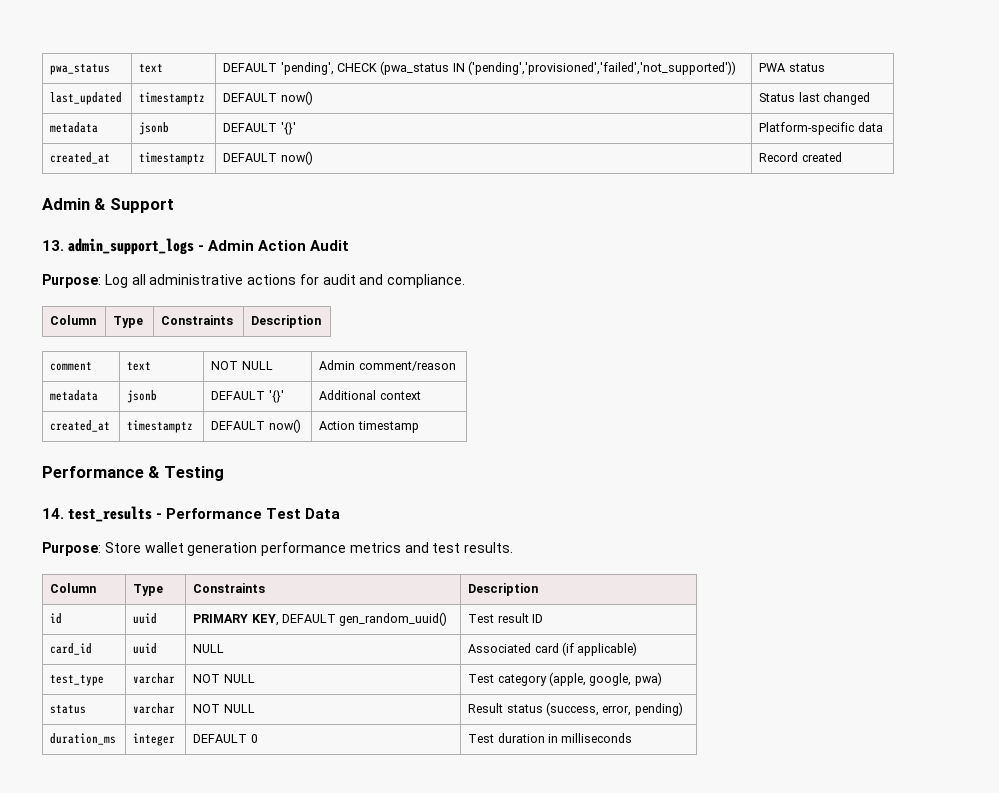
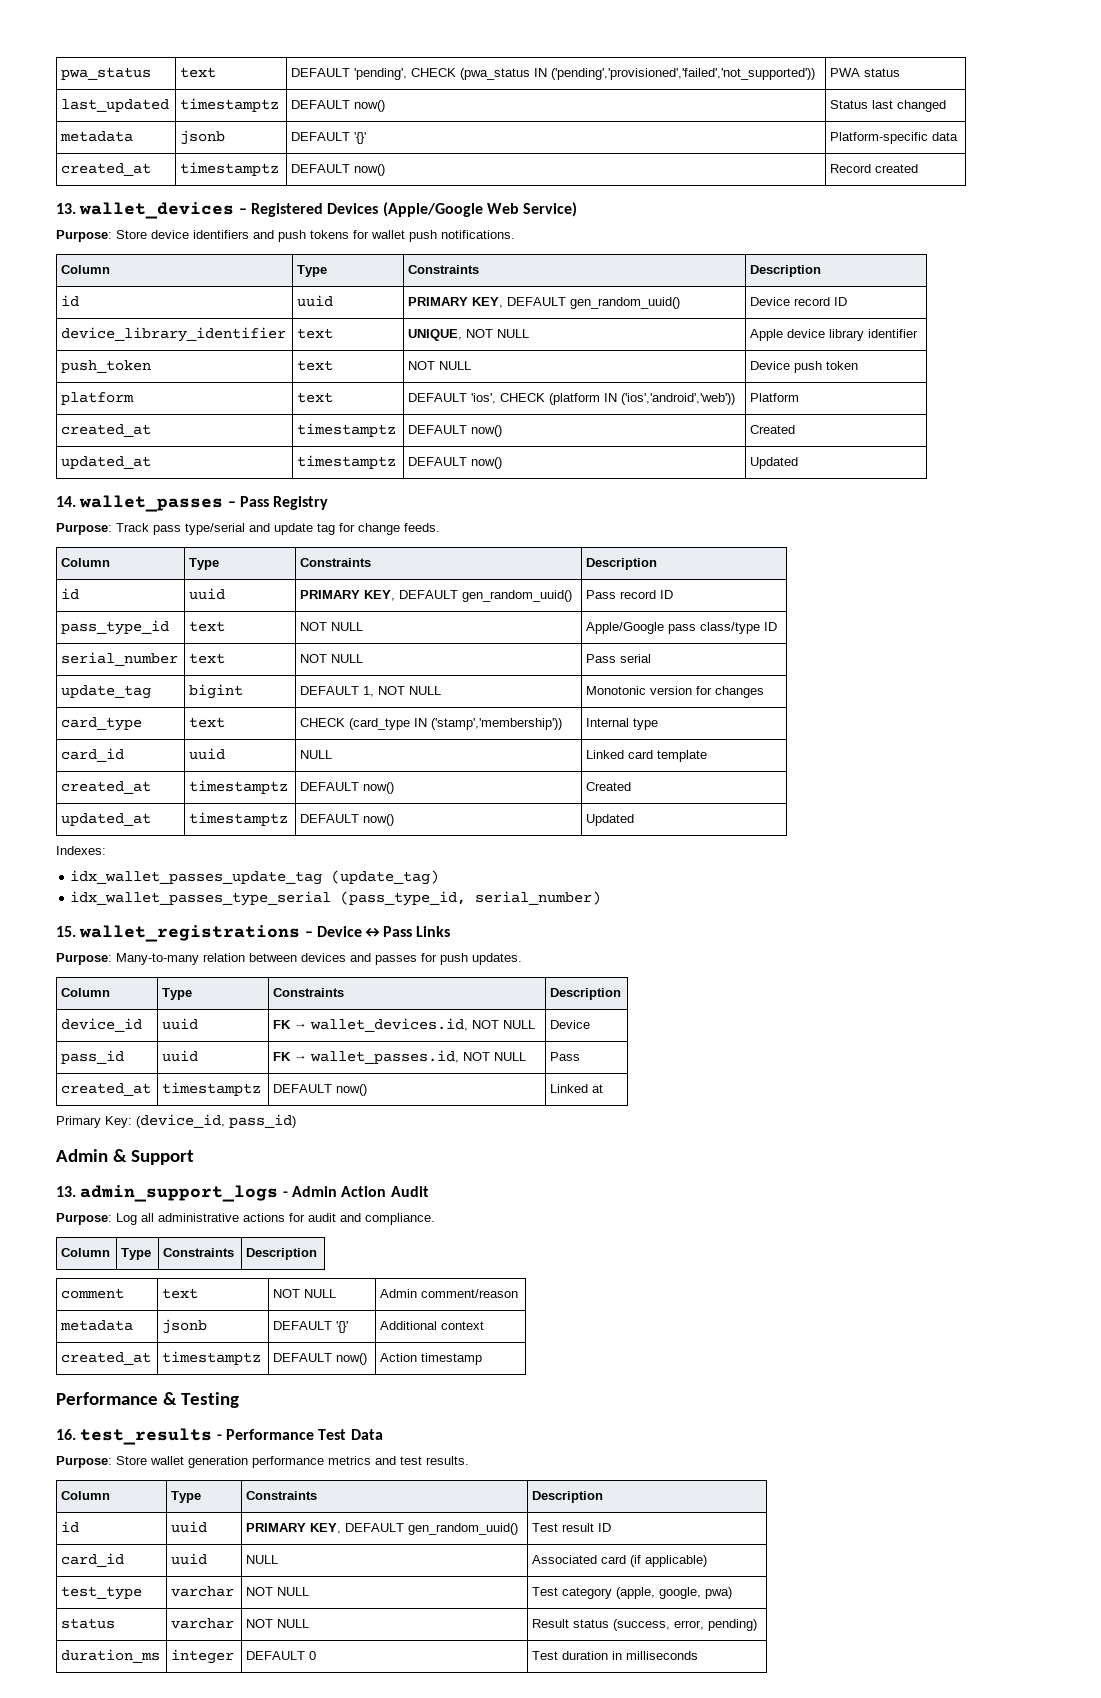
(842, 157) none -> [56,202,578,219] [56,230,515,242] [61,265,111,274] [297,265,328,277] [408,265,480,274] [750,265,822,277] [61,295,80,307] [297,295,334,307] [408,297,681,309] [750,297,848,306] [61,327,287,342] [297,328,334,339] [408,329,530,341] [750,329,919,341] [61,360,152,373] [297,360,334,371] [408,361,472,370] [750,361,859,373] [61,392,135,405] [297,392,334,403] [408,393,736,405] [750,393,800,402] [61,424,152,437] [297,423,397,437] [408,425,503,437] [750,425,796,434] [61,456,152,469] [297,455,397,469] [408,457,503,469] [750,457,799,469] [56,495,329,512] [56,523,440,535] [61,558,111,567] [189,558,220,570] [300,558,372,567] [586,558,658,570] [61,588,80,600] [189,588,226,600] [300,590,573,602] [586,590,674,599] [61,620,170,635] [189,621,226,632] [300,622,364,631] [586,622,778,634] [61,652,179,666] [189,653,226,664] [300,654,364,663] [586,654,652,663] [61,685,152,699] [189,684,244,699] [300,686,442,697] [586,686,765,698] [61,717,143,731] [189,717,226,728] [300,718,563,730] [586,718,659,730] [61,748,125,762] [189,748,226,760] [300,750,333,759] [586,750,708,762] [61,781,152,794] [189,780,289,794] [300,782,395,794] [586,782,632,791] [61,813,152,826] [189,812,289,826] [300,814,395,826] [586,814,635,826] [56,846,106,855] [70,870,440,885] [70,891,602,906] [56,925,451,942] [56,953,522,965] [61,988,111,997] [162,988,193,1000] [273,988,345,997] [550,988,622,1000] [61,1018,143,1032] [162,1018,199,1030] [273,1018,536,1032] [550,1020,591,1029] [61,1050,125,1064] [162,1050,199,1062] [273,1050,527,1064] [550,1052,581,1061] [61,1083,152,1096] [162,1082,262,1096] [273,1084,368,1096] [550,1084,604,1093] [56,1114,296,1128] // 13. wallet_devices – Registered Devices (Apple/Google Web Service) // Purpose: Store device identifiers and push tokens for wallet push notifications. // Column | Type | Constraints | Description // id | uuid | PRIMARY KEY, DEFAULT gen_random_uuid() | Device record ID // device_library_identifier | text | UNIQUE, NOT NULL | Apple device library identifier // push_token | text | NOT NULL | Device push token // platform | text | DEFAULT 'ios', CHECK (platform IN ('ios','android','web')) | Platform // created_at | timestamptz | DEFAULT now() | Created // updated_at | timestamptz | DEFAULT now() | Updated // 14. wallet_passes – Pass Registry // Purpose: Track pass type/serial and update tag for change feeds. // Column | Type | Constraints | Description // id | uuid | PRIMARY KEY, DEFAULT gen_random_uuid() | Pass record ID // pass_type_id | text | NOT NULL | Apple/Google pass class/type ID // serial_number | text | NOT NULL | Pass serial // update_tag | bigint | DEFAULT 1, NOT NULL | Monotonic version for changes // card_type | text | CHECK (card_type IN ('stamp','membership')) | Internal type // card_id | uuid | NULL | Linked card template // created_at | timestamptz | DEFAULT now() | Created // updated_at | timestamptz | DEFAULT now() | Updated // Indexes: // idx_wallet_passes_update_tag (update_tag) // idx_wallet_passes_type_serial (pass_type_id, serial_number) // 15. wallet_registrations – Device↔Pass Links // Purpose: Many-to-many relation between devices and passes for push updates. // Column | Type | Constraints | Description // device_id | uuid | FK → wallet_devices.id, NOT NULL | Device // pass_id | uuid | FK → wallet_passes.id, NOT NULL | Pass // created_at | timestamptz | DEFAULT now() | Linked at // Primary Key: (device_id, pass_id)
[42,508,64,519] 14. -> [56,1429,76,1440] 16.

